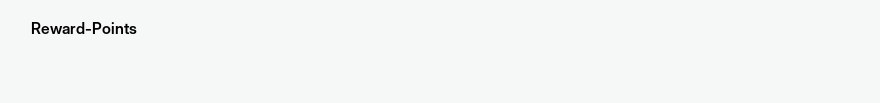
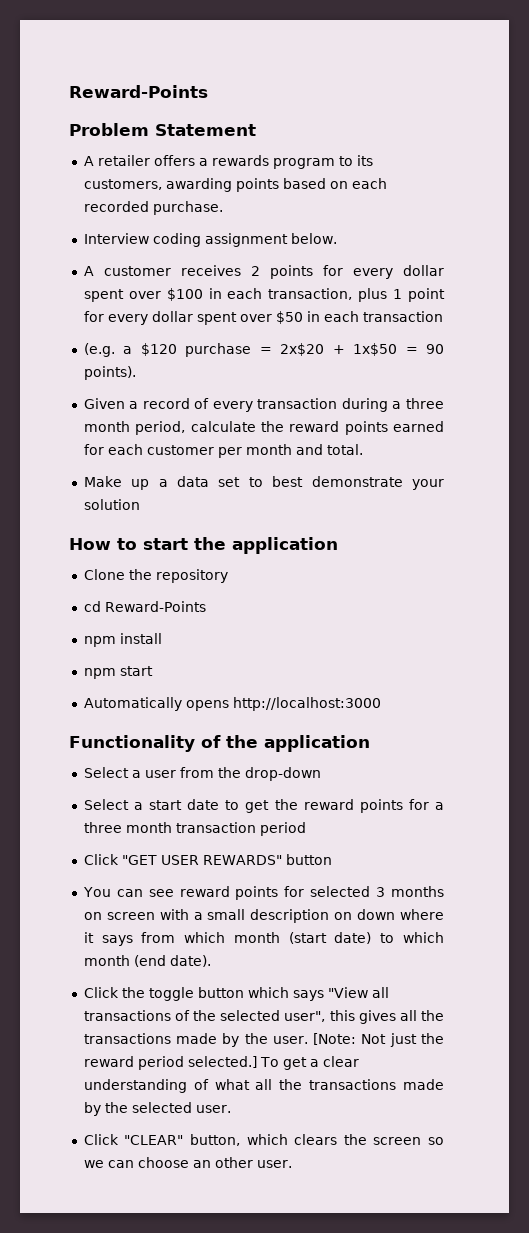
[31,22,137,34] Reward-Points -> [69,85,208,98] [69,123,256,136] [83,155,373,169] [83,178,387,192] [83,201,223,215] [83,233,337,247] [83,265,444,279] [83,288,446,302] [83,311,443,325] [83,343,444,357] [83,366,136,380] [83,398,445,412] [83,421,444,435] [83,444,363,458] [83,476,445,490] [83,499,140,510] [69,537,338,554] [83,569,228,583] [83,601,206,612] [83,633,162,647] [83,666,153,679] [83,697,381,711] [69,735,370,752] [83,767,321,781] [83,799,445,813] [83,822,306,836] [83,854,332,865] [82,886,445,900] [83,909,445,923] [83,932,445,946] [83,955,211,967] [83,987,389,1001] [83,1010,445,1024] [83,1033,445,1047] [83,1056,359,1070] [83,1079,444,1093] [83,1102,231,1116] [83,1134,444,1146] [83,1157,292,1168] Reward-Points // Problem Statement // A retailer offers a rewards program to its customers, awarding points based on each recorded purchase. // Interview coding assignment below. // A customer receives 2 points for every dollar spent over $100 in each transaction, plus 1 point for every dollar spent over $50 in each transaction // (e.g. a $120 purchase = 2x$20 + 1x$50 = 90 points). // Given a record of every transaction during a three month period, calculate the reward points earned for each customer per month and total. // Make up a data set to best demonstrate your solution // How to start the application // Clone the repository // cd Reward-Points // npm install // npm start // Automatically opens http://localhost:3000 // Functionality of the application // Select a user from the drop-down // Select a start date to get the reward points for a three month transaction period // Click "GET USER REWARDS" button // You can see reward points for selected 3 months on screen with a small description on down where it says from which month (start date) to which month (end date). // Click the toggle button which says "View all transactions of the selected user", this gives all the transactions made by the user. [Note: Not just the reward period selected.] To get a clear understanding of what all the transactions made by the selected user. // Click "CLEAR" button, which clears the screen so we can choose an other user.

